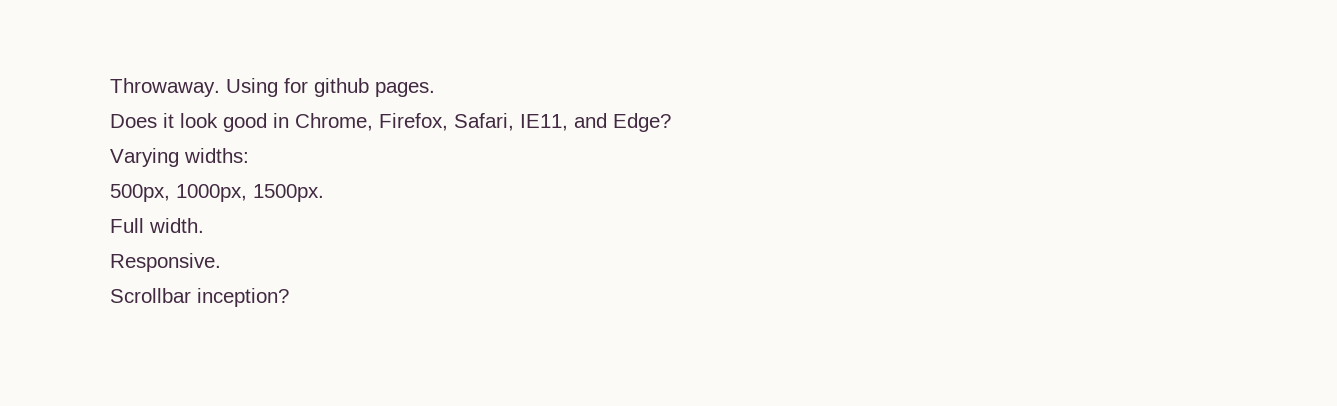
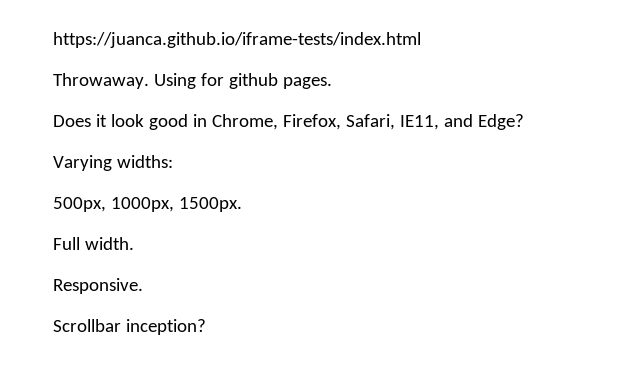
(110, 87) none -> [53,32,421,48] https://juanca.github.io/iframe-tests/index.html //

